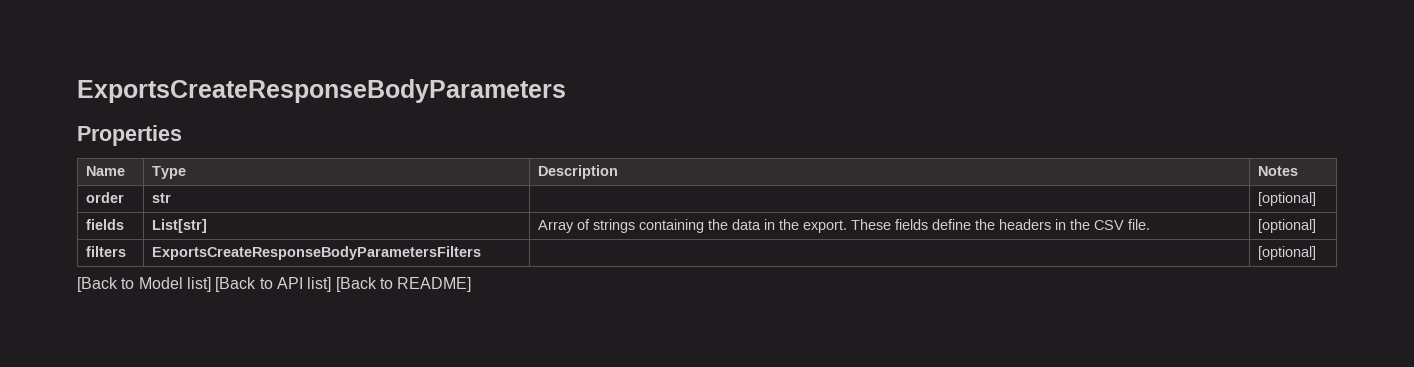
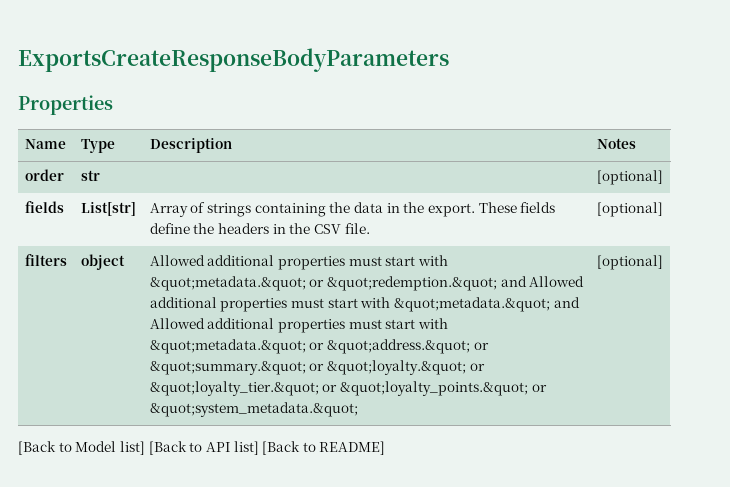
[152,246,482,260] ExportsCreateResponseBodyParametersFilters | -> [80,254,125,270] [149,255,448,270] [149,276,585,291] [149,297,580,312] [149,318,448,333] [149,339,489,354] [149,360,485,375] [149,381,547,396] [149,402,358,417] object | Allowed additional properties must start with &quot;metadata.&quot; or &quot;redemption.&quot; and Allowed additional properties must start with &quot;metadata.&quot; and Allowed additional properties must start with &quot;metadata.&quot; or &quot;address.&quot; or &quot;summary.&quot; or &quot;loyalty.&quot; or &quot;loyalty_tier.&quot; or &quot;loyalty_points.&quot; or &quot;system_metadata.&quot;

